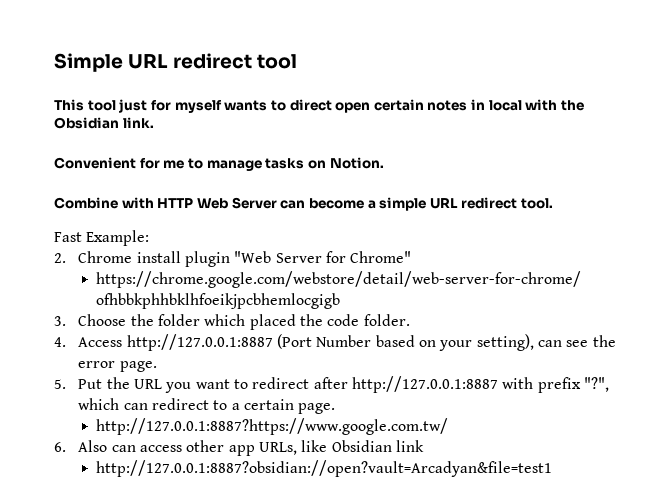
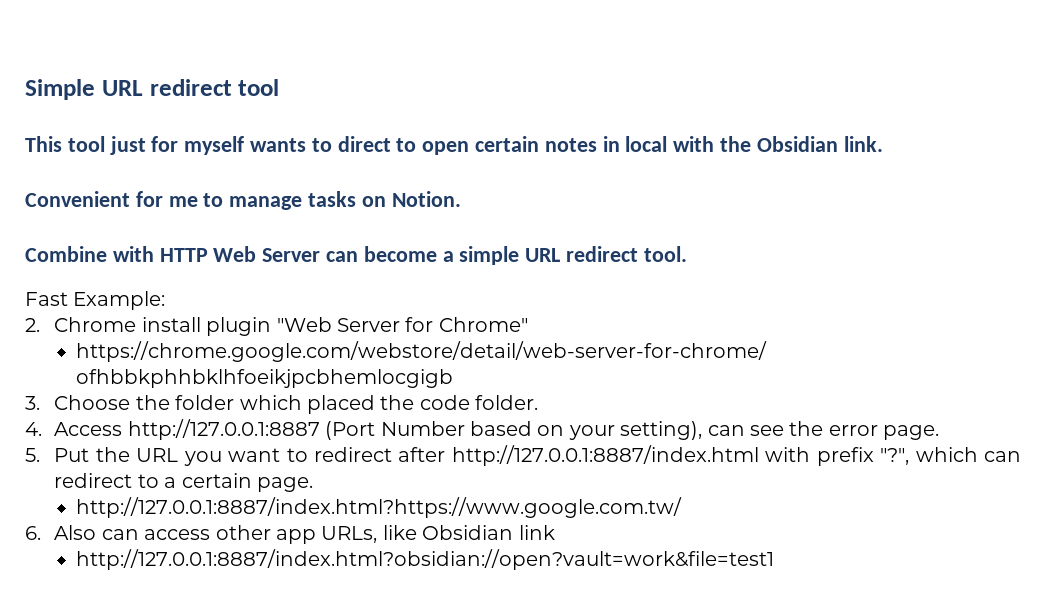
(332, 105) none -> [396,138,417,152] to
[352,376,499,393] http://127.0.0.1:8887 -> [451,445,759,466] http://127.0.0.1:8887/index.html
[96,418,449,435] http://127.0.0.1:8887?https://www.google.com.tw/ -> [76,497,683,518] http://127.0.0.1:8887/index.html?https://www.google.com.tw/
[96,460,553,477] http://127.0.0.1:8887?obsidian://open?vault=Arcadyan&file=test1 -> [76,549,775,570] http://127.0.0.1:8887/index.html?obsidian://open?vault=work&file=test1

